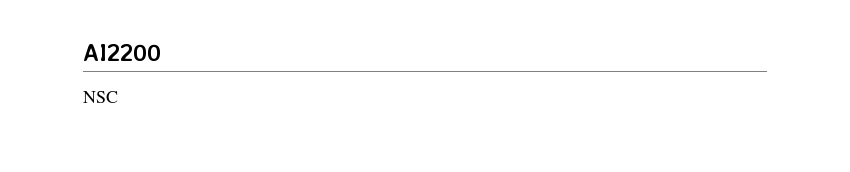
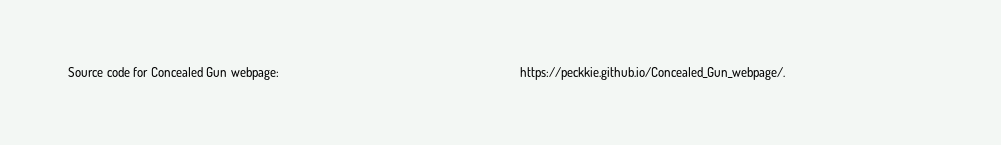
[83,44,161,61] [83,91,118,103] AI2200 // NSC -> [68,67,785,80] Source code for Concealed Gun webpage: https://peckkie.github.io/Concealed_Gun_webpage/.

